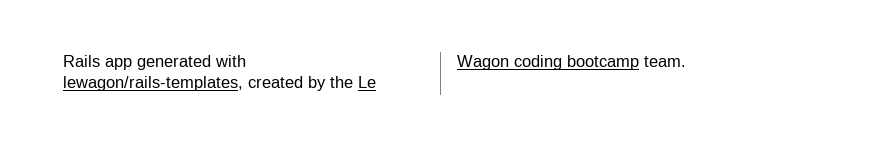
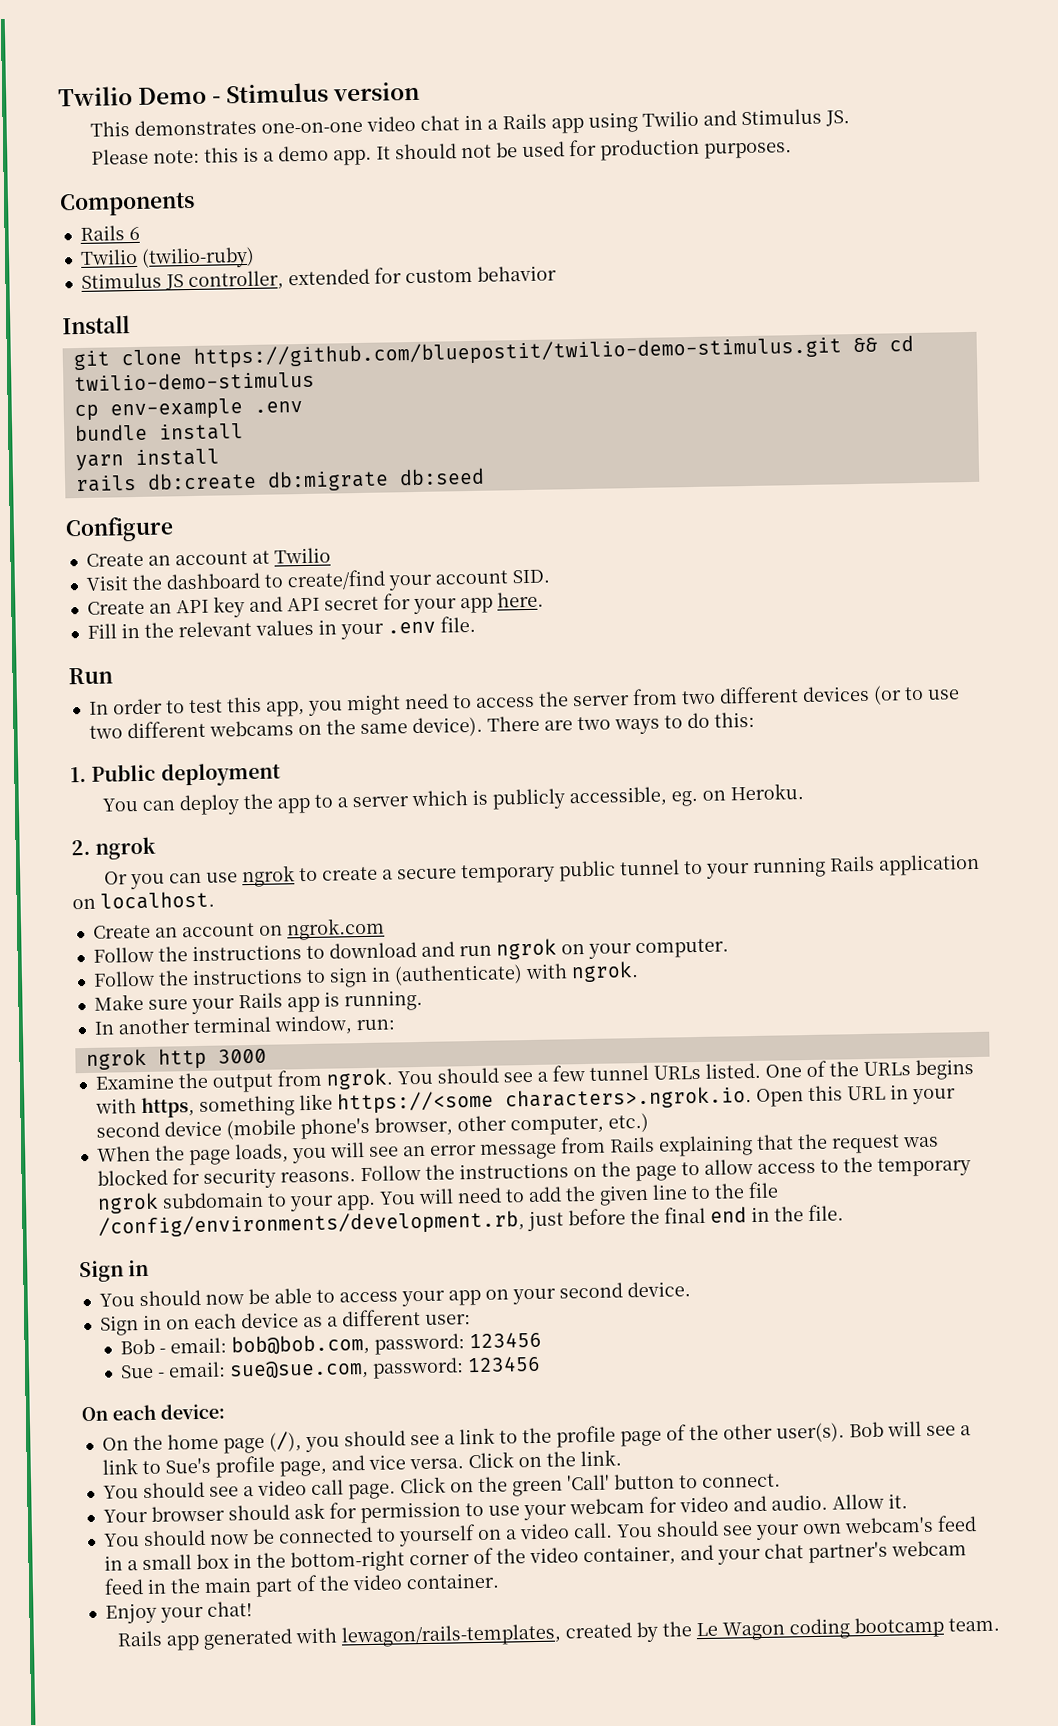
(63, 61) none -> [57,81,421,107] [89,108,850,137] [90,138,792,166] [59,191,195,217] [79,225,140,241] [79,246,255,269] [80,265,557,292] [62,315,130,335] [72,335,914,371] [73,370,315,392] [73,398,303,422] [74,423,244,442] [74,448,220,472] [74,467,485,493] [65,516,174,543] [85,547,331,567] [85,569,550,591] [86,591,544,618] [86,615,476,640] [68,667,113,685] [88,685,960,717] [88,711,755,739] [70,761,281,787] [101,783,804,816] [71,836,157,860] [103,853,980,890] [72,890,215,910] [92,917,385,941] [92,938,729,963] [92,961,639,988] [93,989,423,1015] [93,1015,395,1036] [85,1047,267,1071] [94,1059,974,1093] [94,1084,956,1119] [95,1112,649,1140] [96,1133,939,1166] [96,1156,971,1189] [96,1181,779,1214] [97,1204,844,1239] [79,1259,150,1283] [98,1281,691,1307] [99,1309,471,1336] [120,1331,543,1357] [120,1355,542,1381] [81,1403,225,1422] [101,1421,971,1454] [101,1449,622,1478] [102,1473,781,1500] [102,1493,908,1524] [102,1515,977,1547] [103,1540,967,1573] [103,1572,500,1598] [104,1601,253,1624] Twilio Demo - Stimulus version // This demonstrates one-on-one video chat in a Rails app using Twilio and Stimulus JS. // Please note: this is a demo app. It should not be used for production purposes. // Components // Rails 6 // Twilio (twilio-ruby) // Stimulus JS controller, extended for custom behavior // Install // git clone https://github.com/bluepostit/twilio-demo-stimulus.git && cd twilio-demo-stimulus // cp env-example .env // bundle install // yarn install // rails db:create db:migrate db:seed // Configure // Create an account at Twilio // Visit the dashboard to create/find your account SID. // Create an API key and API secret for your app here. // Fill in the relevant values in your .env file. // Run // In order to test this app, you might need to access the server from two different devices (or to use two different webcams on the same device). There are two ways to do this: // 1. Public deployment // You can deploy the app to a server which is publicly accessible, eg. on Heroku. // 2. ngrok // Or you can use ngrok to create a secure temporary public tunnel to your running Rails application on localhost. // Create an account on ngrok.com // Follow the instructions to download and run ngrok on your computer. // Follow the instructions to sign in (authenticate) with ngrok. // Make sure your Rails app is running. // In another terminal window, run: // ngrok http 3000 // Examine the output from ngrok. You should see a few tunnel URLs listed. One of the URLs begins with https, something like https://<some characters>.ngrok.io. Open this URL in your second device (mobile phone's browser, other computer, etc.) // When the page loads, you will see an error message from Rails explaining that the request was blocked for security reasons. Follow the instructions on the page to allow access to the temporary ngrok subdomain to your app. You will need to add the given line to the file /config/environments/development.rb, just before the final end in the file. // Sign in // You should now be able to access your app on your second device. // Sign in on each device as a different user: // Bob - email: bob@bob.com, password: 123456 // Sue - email: sue@sue.com, password: 123456 // On each device: // On the home page (/), you should see a link to the profile page of the other user(s). Bob will see a link to Sue's profile page, and vice versa. Click on the link. // You should see a video call page. Click on the green 'Call' button to connect. // Your browser should ask for permission to use your webcam for video and audio. Allow it. // You should now be connected to yourself on a video call. You should see your own webcam's feed in a small box in the bottom-right corner of the video container, and your chat partner's webcam feed in the main part of the video container. // Enjoy your chat! //

